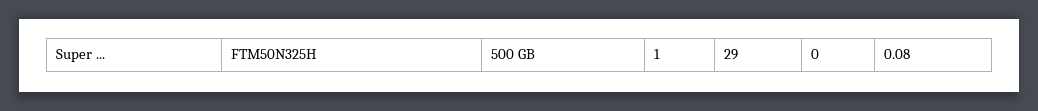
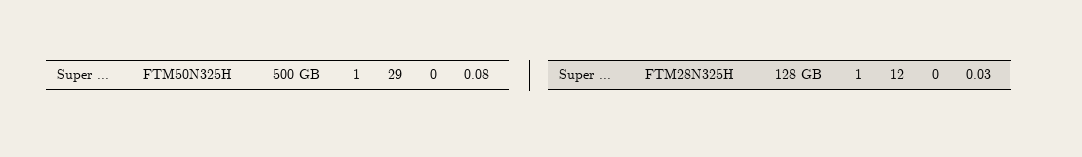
(911, 54) none -> [558,69,611,82] [644,68,734,79] [774,69,822,79] [854,69,862,79] [889,69,904,79] [931,69,939,79] [965,69,991,79] // Super ... | FTM28N325H | 128 GB | 1 | 12 | 0 | 0.03

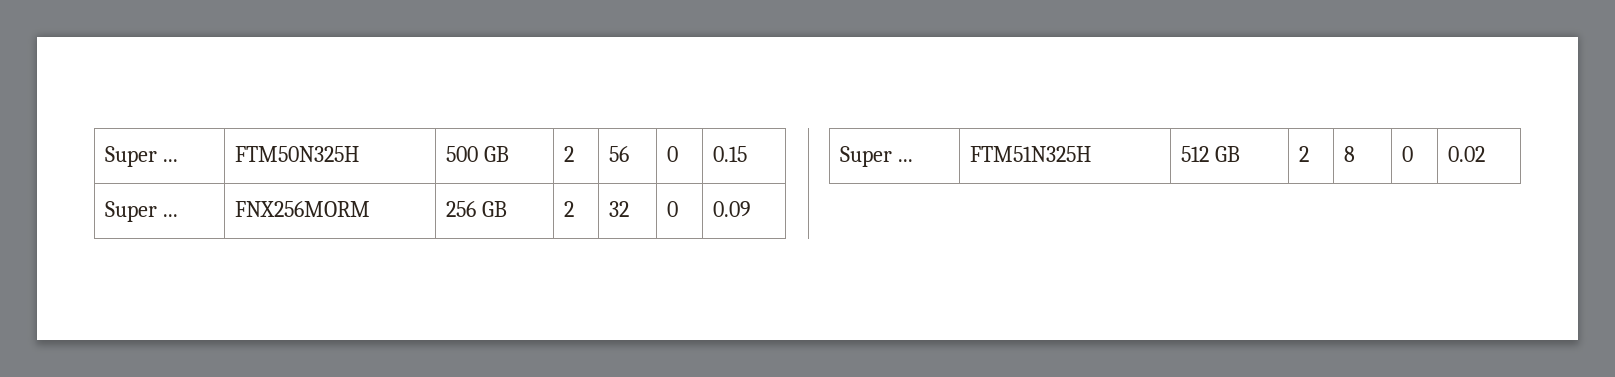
[352,69,360,79] [387,69,402,79] [429,69,437,79] [463,69,489,79] [558,69,611,82] [644,68,734,79] [774,69,822,79] [854,69,862,79] [889,69,904,79] [931,69,939,79] [965,69,991,79] 1 | 29 | 0 | 0.08 // Super ... | FTM28N325H | 128 GB | 1 | 12 | 0 | 0.03 -> [564,146,575,162] [609,146,630,162] [667,146,679,162] [713,146,748,162] [105,201,179,222] [235,201,371,217] [446,201,508,217] [564,201,575,217] [609,201,630,217] [667,201,679,217] [713,201,752,217] [840,146,914,167] [970,146,1092,162] [1181,146,1241,162] [1299,146,1310,162] [1344,146,1356,162] [1402,146,1414,162] [1448,146,1486,162] 2 | 56 | 0 | 0.15 // Super ... | FNX256MORM | 256 GB | 2 | 32 | 0 | 0.09 // Super ... | FTM51N325H | 512 GB | 2 | 8 | 0 | 0.02

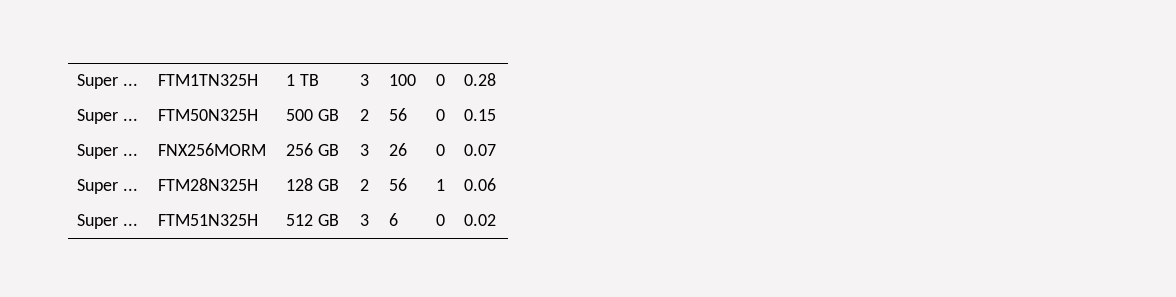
[105,146,179,167] Super ... -> [77,74,139,89] [158,74,259,86] [286,74,320,86] [360,74,370,86] [389,74,417,86] [436,74,446,86] [464,73,497,86] [77,109,139,124] Super ... | FTM1TN325H | 1 TB | 3 | 100 | 0 | 0.28 // Super ...
[564,201,575,217] [609,201,630,217] [667,201,679,217] [713,201,752,217] 2 | 32 | 0 | 0.09 -> [360,144,370,156] [389,143,408,156] [436,144,446,156] [464,144,497,156] [77,179,139,194] [158,178,259,191] [286,178,340,191] [360,179,370,191] [389,178,408,191] [436,179,446,191] [464,178,497,191] 3 | 26 | 0 | 0.07 // Super ... | FTM28N325H | 128 GB | 2 | 56 | 1 | 0.06
[1299,146,1310,162] [1344,146,1356,162] 2 | 8 -> [360,214,370,226] [389,213,399,226] 3 | 6

